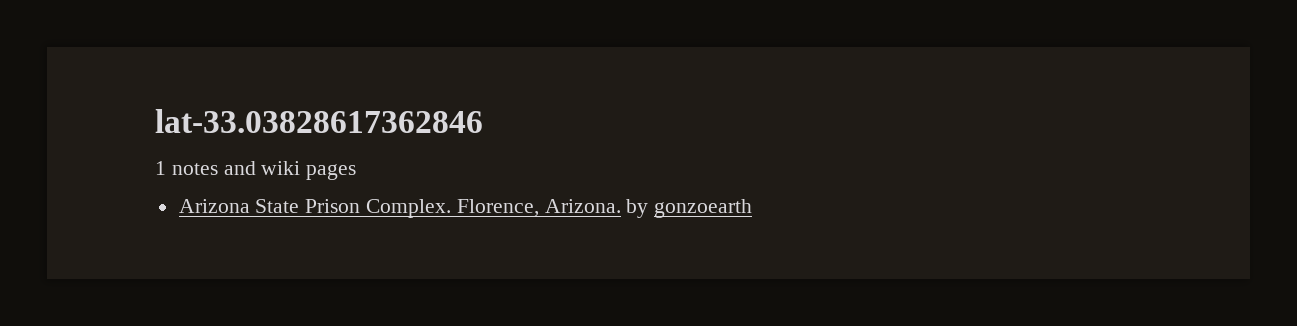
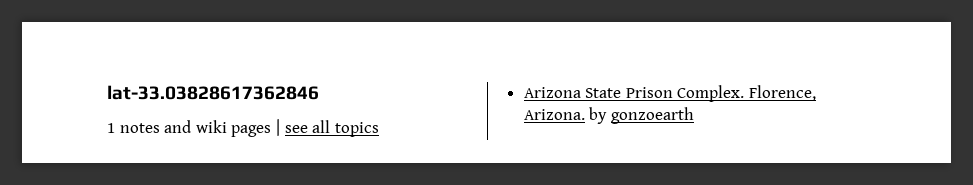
(357, 172) none -> [275,119,379,137] | see all topics

